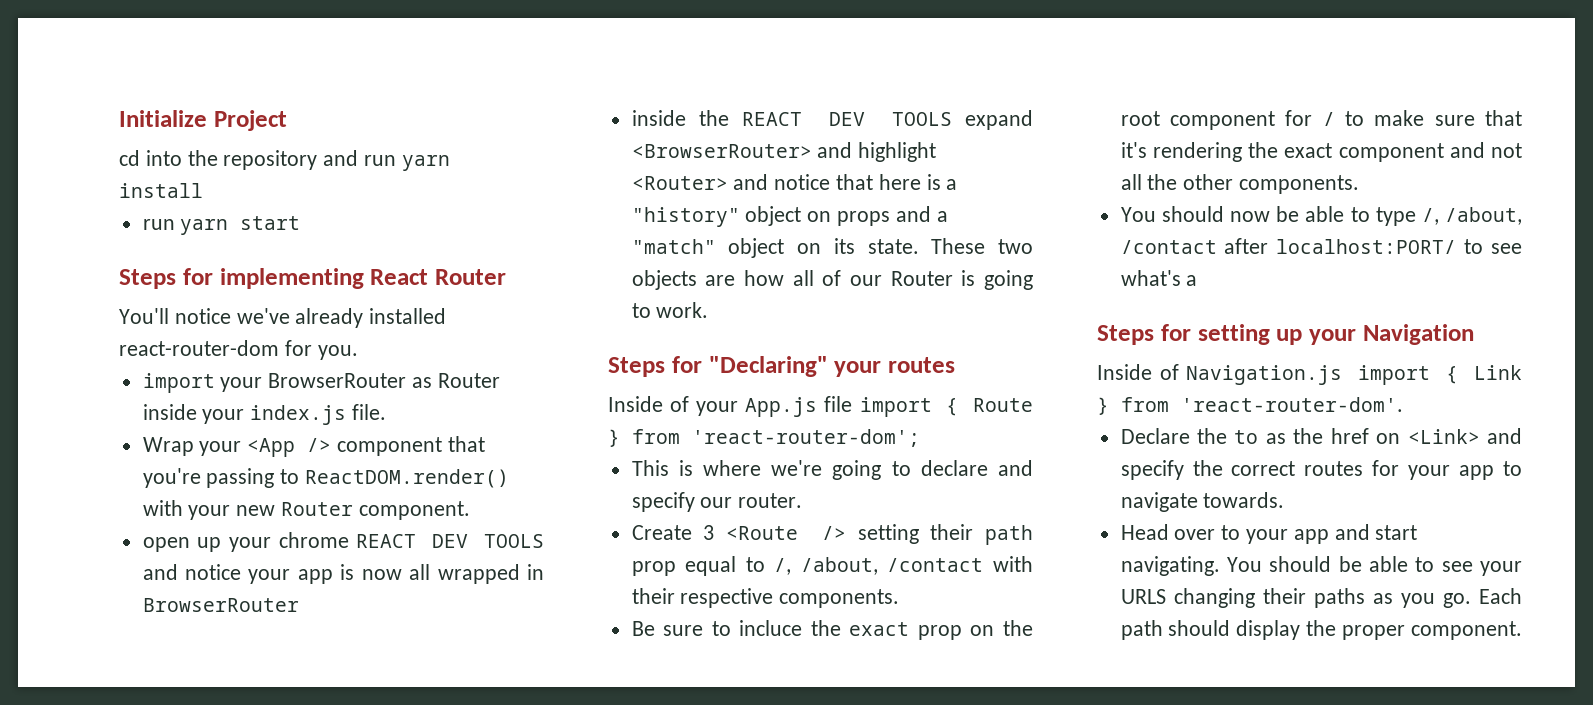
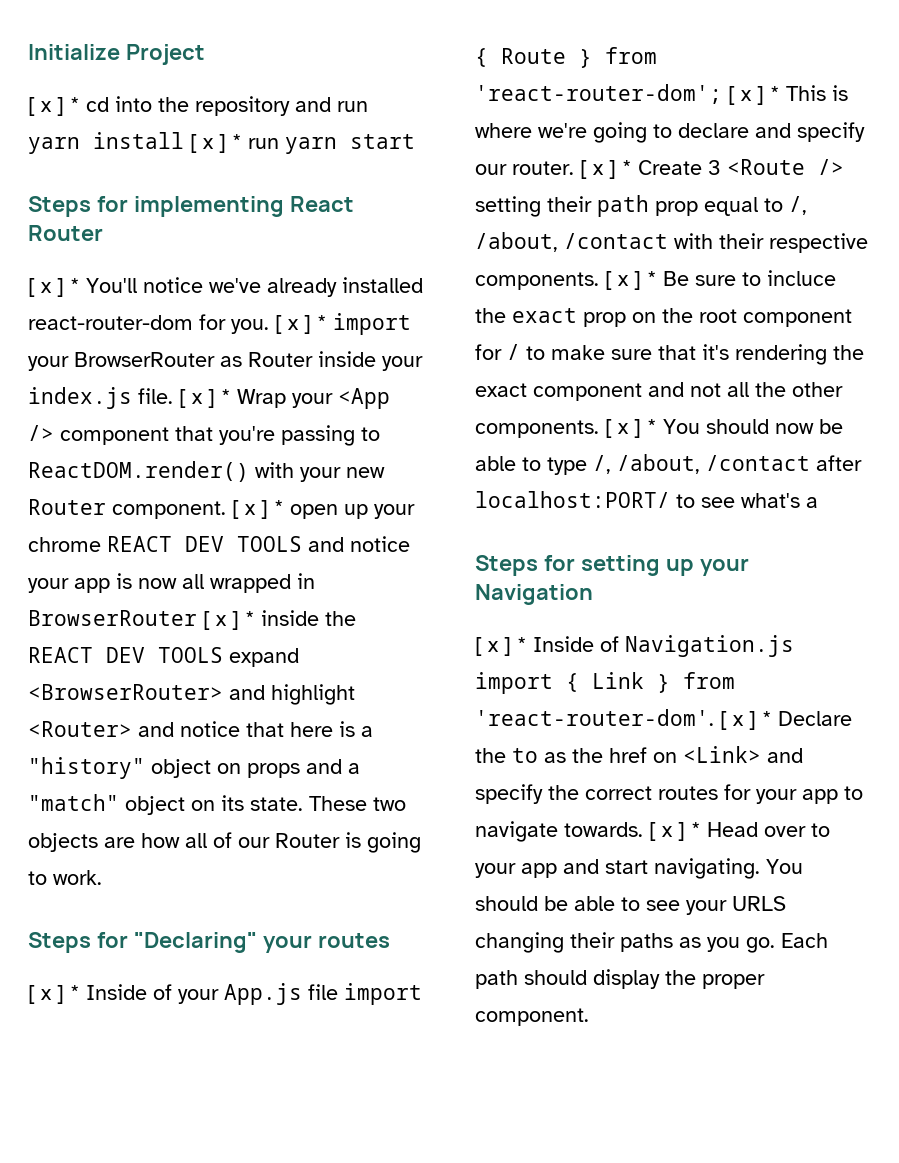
(287, 120) none -> [28,97,80,116] [ x ] *
(203, 190) // -> [190,134,242,153] [ x ] *
(506, 277) none -> [28,278,80,297] [ x ] *
(358, 352) // -> [275,315,327,334] [ x ] *
(387, 412) // -> [179,389,231,408] [ x ] *
(470, 510) // -> [232,500,284,519] [ x ] *
(299, 605) // -> [203,611,255,630] [ x ] *
(955, 365) none -> [28,985,80,1004] [ x ] *
(920, 438) // -> [728,86,780,105] [ x ] *
(803, 500) // -> [580,160,632,179] [ x ] *
(900, 598) // -> [605,271,657,290] [ x ] *
(1360, 184) // -> [605,419,657,438] [ x ] *
(1474, 334) none -> [475,637,527,656] [ x ] *
(1403, 404) // -> [720,711,772,730] [ x ] *
(1285, 500) // -> [649,822,701,841] [ x ] *

